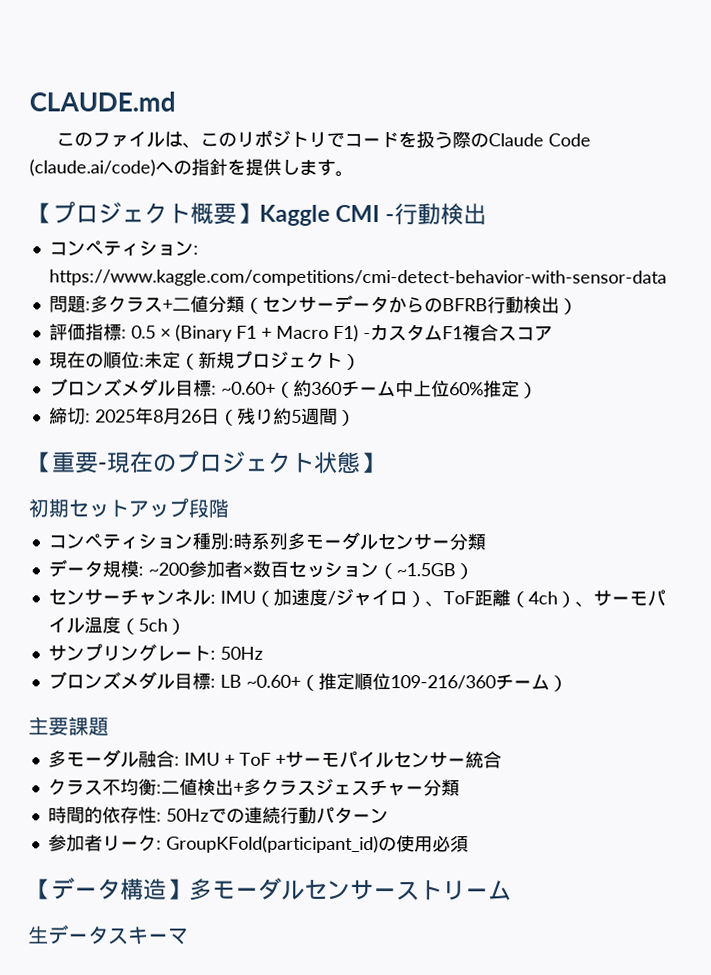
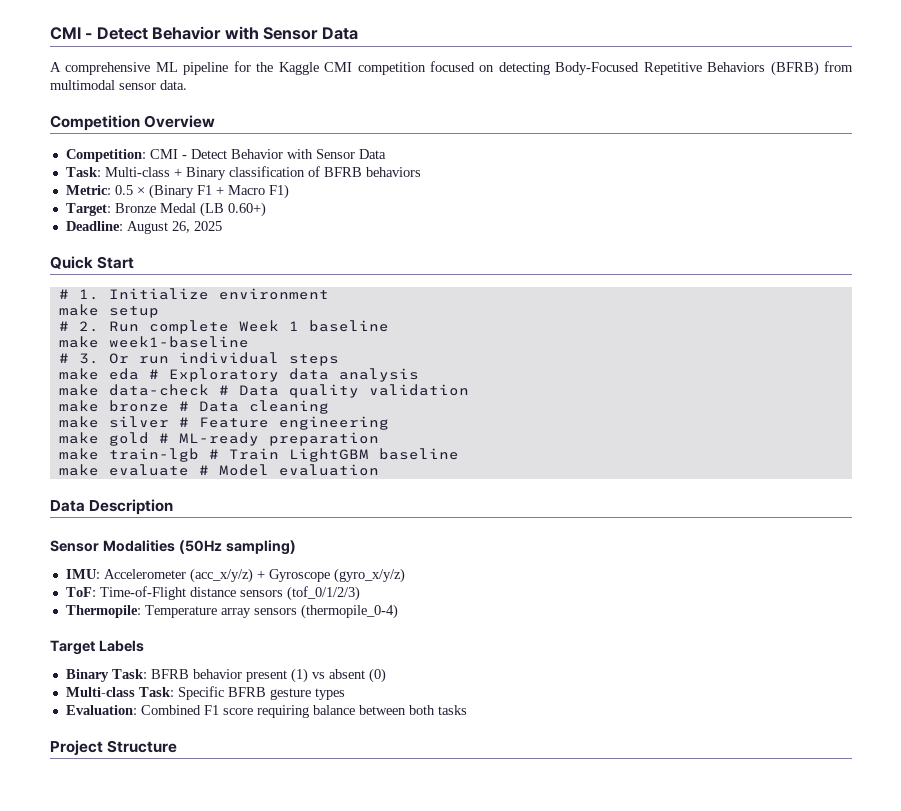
[29,91,176,112] [55,129,591,149] [29,158,354,177] [29,201,488,226] [48,240,199,257] [48,269,667,287] [48,294,578,315] [48,323,127,341] CLAUDE.md // このファイルは、このリポジトリでコードを扱う際のClaude Code (claude.ai/code)への指針を提供します。 // 【プロジェクト概要】Kaggle CMI -行動検出 // コンペティション: https://www.kaggle.com/competitions/cmi-detect-behavior-with-sensor-data // 問題:多クラス+二値分類（センサーデータからのBFRB行動検出） // 評価指標: -> [50,26,358,40] [50,61,853,76] [50,80,187,90] [50,115,216,131] [65,149,386,162] [65,166,421,180] [65,185,111,195] CMI - Detect Behavior with Sensor Data // A comprehensive ML pipeline for the Kaggle CMI competition focused on detecting Body-Focused Repetitive Behaviors (BFRB) from multimodal sensor data. // Competition Overview // Competition: CMI - Detect Behavior with Sensor Data // Task: Multi-class + Binary classification of BFRB behaviors // Metric:
[362,324,553,342] [48,350,361,371] [48,378,538,399] [48,407,356,426] [29,450,384,474] [28,497,229,518] [47,531,486,551] [47,559,474,580] [47,588,666,608] [47,616,186,635] [47,643,263,662] [47,671,568,692] [28,716,109,736] [47,749,502,769] [47,778,460,797] [47,806,389,824] [47,834,469,854] [28,877,512,901] [28,924,189,945] -カスタムF1複合スコア // 現在の順位:未定（新規プロジェクト） // ブロンズメダル目標: ~0.60+（約360チーム中上位60%推定） // 締切: 2025年8月26日（残り約5週間） // 【重要-現在のプロジェクト状態】 // 初期セットアップ段階 // コンペティション種別:時系列多モーダルセンサー分類 // データ規模: ~200参加者×数百セッション（~1.5GB） // センサーチャンネル: IMU（加速度/ジャイロ）、ToF距離（4ch）、サーモパイル温度（5ch） // サンプリングレート: 50Hz // ブロンズメダル目標: LB ~0.60+（推定順位109-216/360チーム） // 主要課題 // 多モーダル融合: IMU + ToF +サーモパイルセンサー統合 // クラス不均衡:二値検出+多クラスジェスチャー分類 // 時間的依存性: 50Hzでの連続行動パターン // 参加者リーク: GroupKFold(participant_id)の使用必須 // 【データ構造】多モーダルセンサーストリーム // 生データスキーマ -> [65,202,266,217] [65,221,222,234] [50,256,135,269] [58,288,329,300] [58,304,159,318] [58,320,389,334] [58,336,249,348] [58,352,339,366] [58,368,419,382] [58,384,469,398] [58,400,329,414] [58,416,389,430] [58,432,379,446] [58,448,459,462] [58,464,379,476] [50,499,174,515] [50,540,296,555] [65,568,405,583] [65,586,360,601] [65,604,398,619] [50,640,144,655] [65,668,386,683] [65,686,345,700] [65,705,467,718] [50,740,178,756] // Target: Bronze Medal (LB 0.60+) // Deadline: August 26, 2025 // Quick Start // # 1. Initialize environment // make setup // # 2. Run complete Week 1 baseline // make week1-baseline // # 3. Or run individual steps // make eda # Exploratory data analysis // make data-check # Data quality validation // make bronze # Data cleaning // make silver # Feature engineering // make gold # ML-ready preparation // make train-lgb # Train LightGBM baseline // make evaluate # Model evaluation // Data Description // Sensor Modalities (50Hz sampling) // IMU: Accelerometer (acc_x/y/z) + Gyroscope (gyro_x/y/z) // ToF: Time-of-Flight distance sensors (tof_0/1/2/3) // Thermopile: Temperature array sensors (thermopile_0-4) // Target Labels // Binary Task: BFRB behavior present (1) vs absent (0) // Multi-class Task: Specific BFRB gesture types // Evaluation: Combined F1 score requiring balance between both tasks // Project Structure

